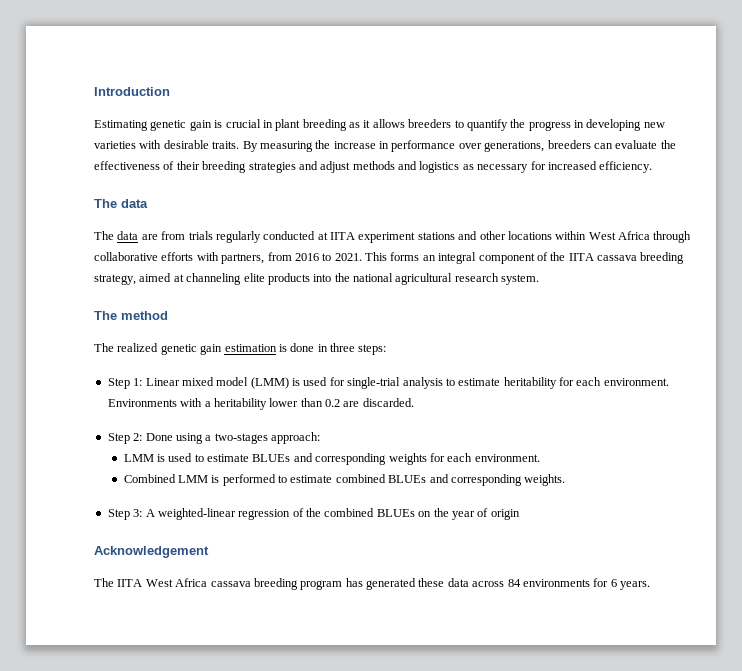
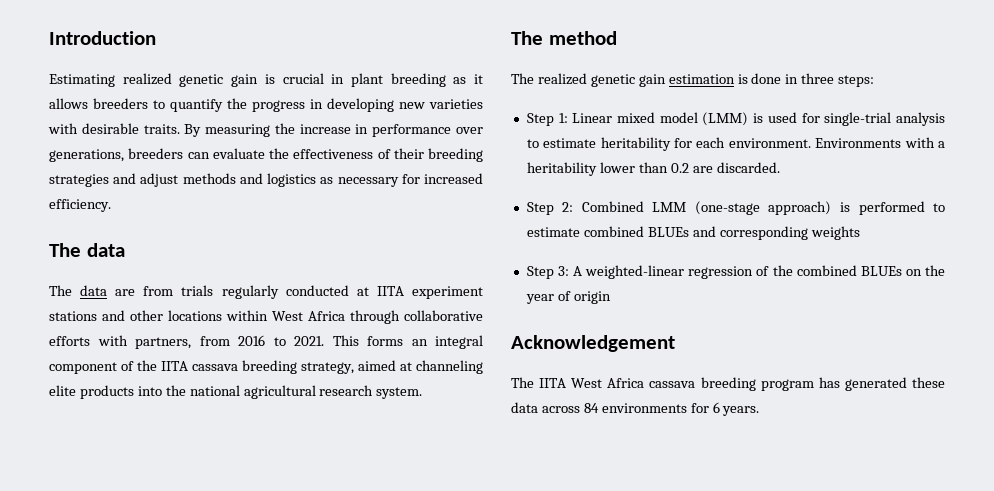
(148, 125) none -> [122,73,172,85] realized
[145,432,320,444] [123,453,540,465] [123,474,208,483] Done using a two-stages approach: // LMM is used to estimate BLUEs and corresponding weights for each environment. // Combined LMM -> [581,201,832,215] Combined LMM (one-stage approach)
[524,474,566,486] weights. -> [810,226,860,240] weights

